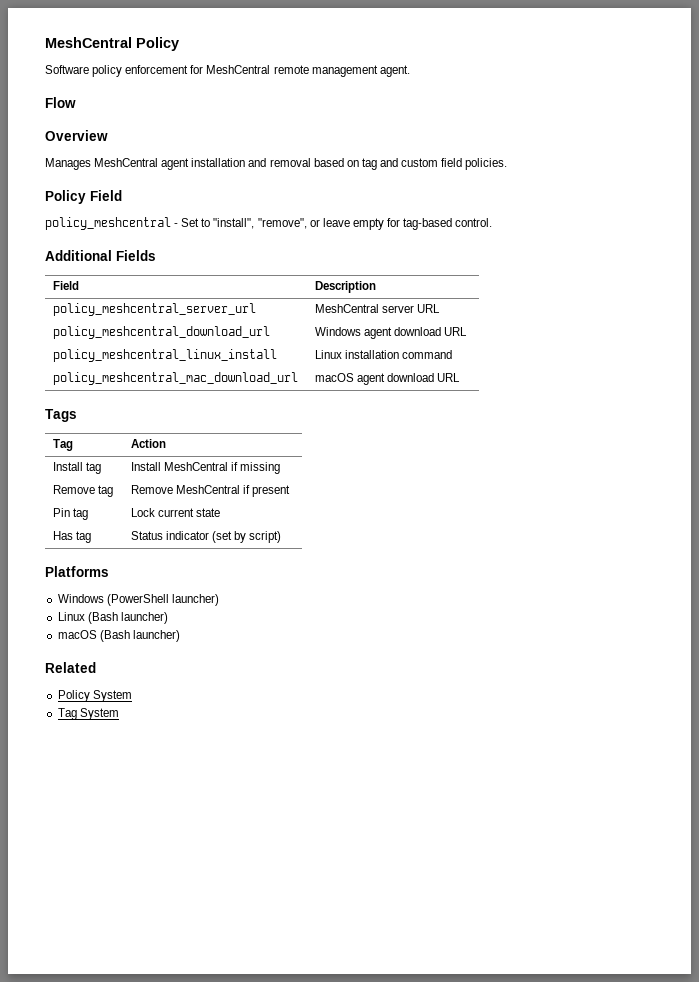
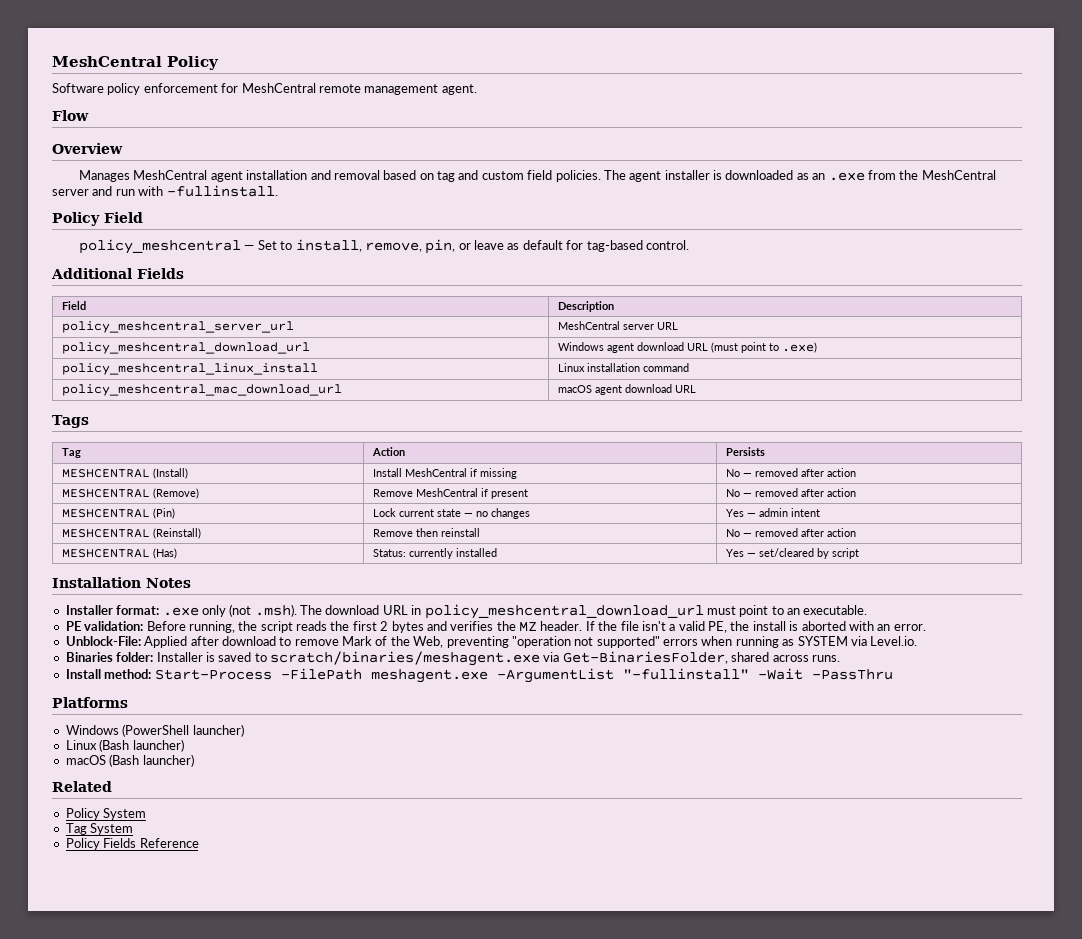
(508, 164) none -> [603,170,996,182] [52,185,278,197] The agent installer is downloaded as an .exe from the MeshCentral server and run with -fullinstall.
[174,223,179,227] - -> [244,245,255,250] —
[213,218,384,230] "install", "remove", or leave empty -> [295,239,563,254] install, remove, pin, or leave as default
(468, 331) none -> [710,342,817,353] (must point to .exe)
[53,462,102,474] // Install tag -> [725,447,765,456] [61,468,188,479] | Persists // MESHCENTRAL (Install)
[53,485,114,497] [131,485,291,497] [53,508,89,520] [131,508,221,517] [53,531,92,543] [131,531,282,543] // Remove tag | Remove MeshCentral if present // Pin tag | Lock current state // Has tag | Status indicator (set by script) -> [725,468,856,477] [61,488,199,499] [372,488,528,499] [725,488,856,497] [61,508,175,519] [372,508,530,519] [725,508,820,517] [61,528,201,539] [372,528,480,537] [725,528,856,537] [61,548,177,559] [372,548,497,559] [725,548,859,559] [52,577,191,588] [65,604,868,619] [65,621,926,633] [65,636,918,648] [65,651,840,666] [65,668,893,683] | No — removed after action // MESHCENTRAL (Remove) | Remove MeshCentral if present | No — removed after action // MESHCENTRAL (Pin) | Lock current state — no changes | Yes — admin intent // MESHCENTRAL (Reinstall) | Remove then reinstall | No — removed after action // MESHCENTRAL (Has) | Status: currently installed | Yes — set/cleared by script // Installation Notes // Installer format: .exe only (not .msh). The download URL in policy_meshcentral_download_url must point to an executable. // PE validation: Before running, the script reads the first 2 bytes and verifies the MZ header. If the file isn't a valid PE, the install is aborted with an error. // Unblock-File: Applied after download to remove Mark of the Web, preventing "operation not supported" errors when running as SYSTEM via Level.io. // Binaries folder: Installer is saved to scratch/binaries/meshagent.exe via Get-BinariesFolder, shared across runs. // Install method: Start-Process -FilePath meshagent.exe -ArgumentList "-fullinstall" -Wait -PassThru
(119, 714) none -> [65,838,199,850] // Policy Fields Reference

